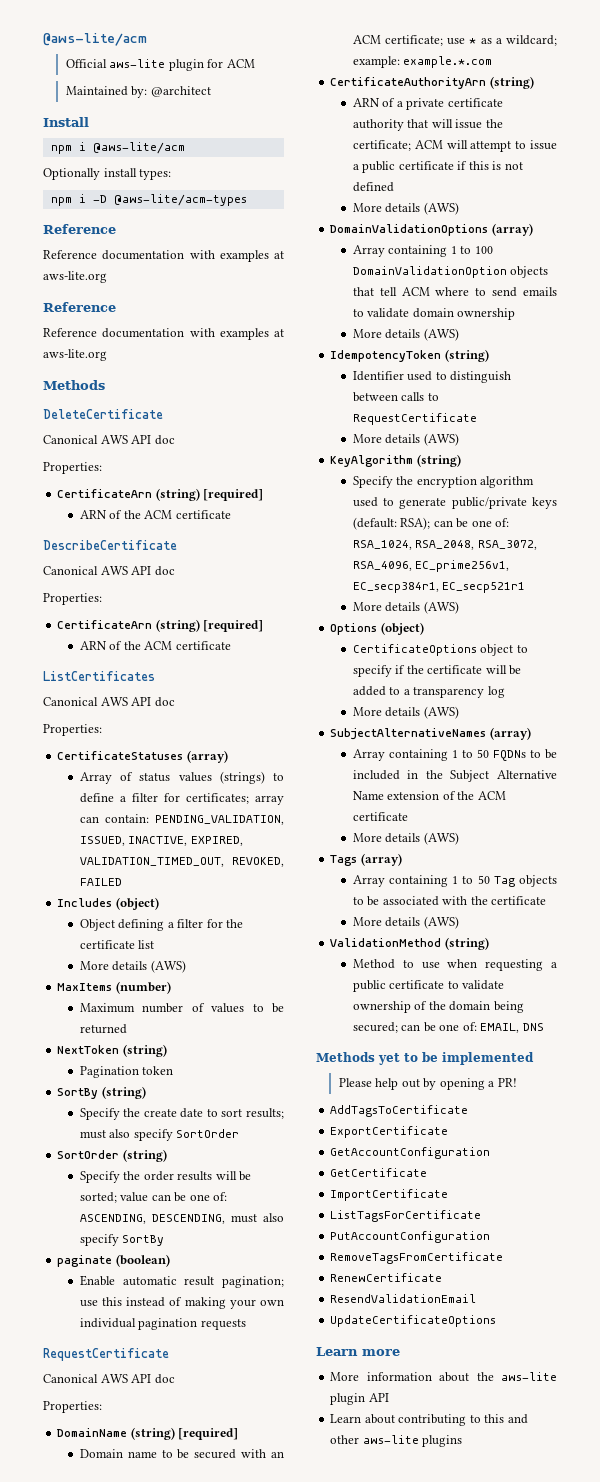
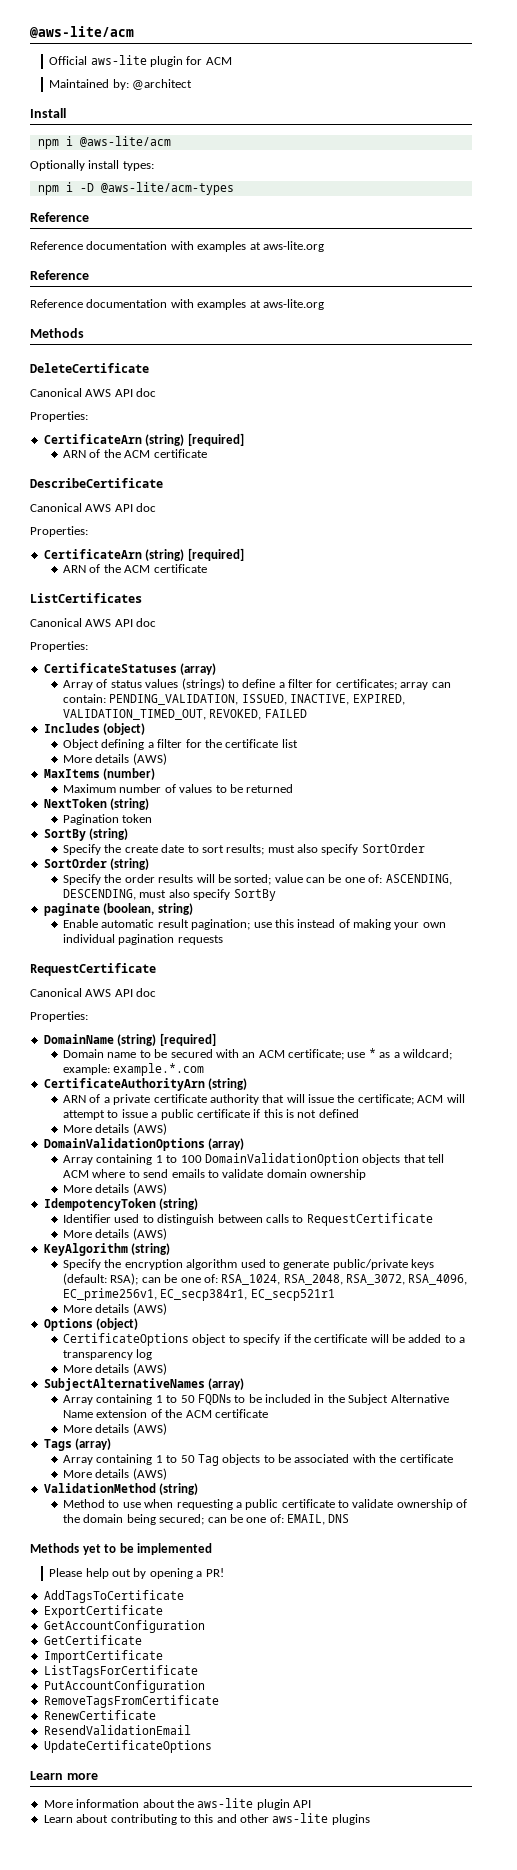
[115,1254,170,1267] (boolean) -> [103,903,193,915] (boolean, string)

